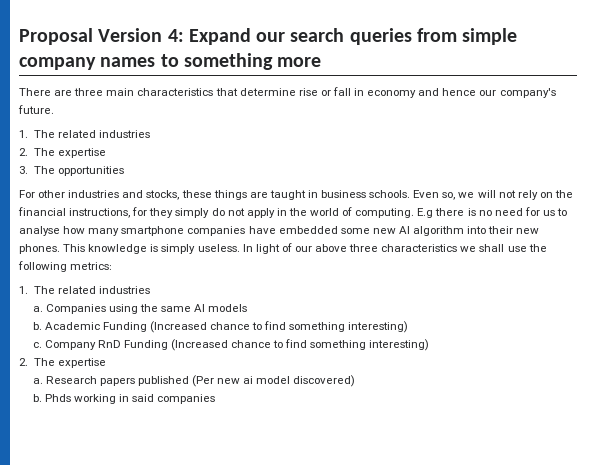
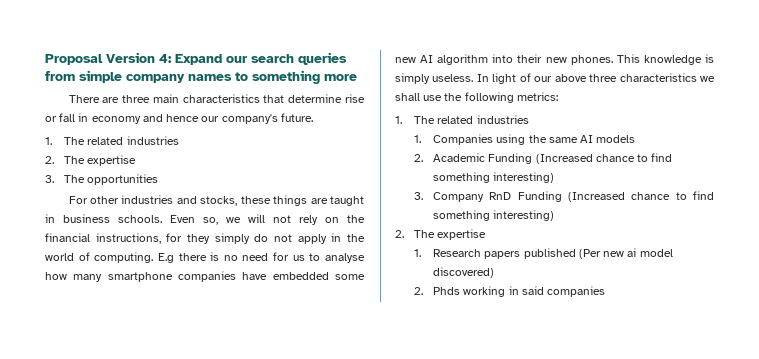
[32,306,43,312] a. -> [414,135,422,143] 1.
[32,322,42,330] b. -> [414,154,424,162] 2.
[32,342,42,348] c. -> [414,192,424,200] 3.
[32,378,43,384] a. -> [414,249,422,257] 1.
[32,394,42,402] b. -> [414,287,424,295] 2.

